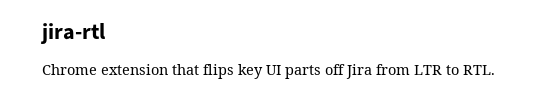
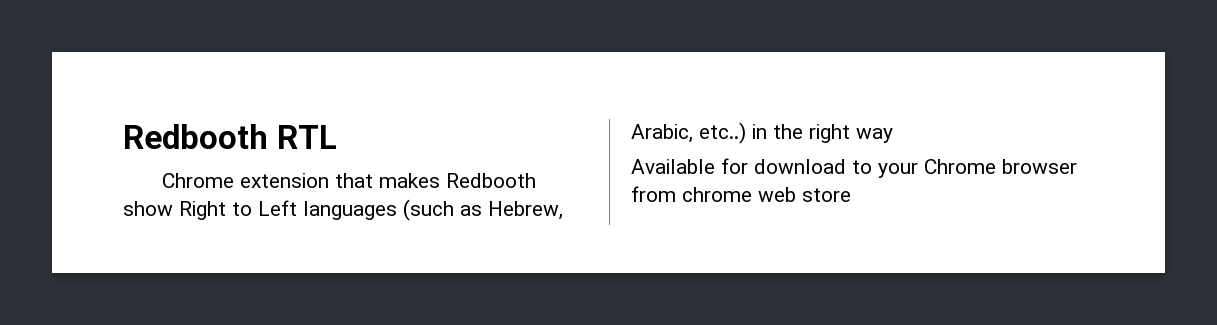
[40,23,106,44] jira-rtl -> [123,124,337,149] Redbooth RTL
[203,64,495,79] flips key UI parts off Jira from LTR to RTL. -> [379,173,537,188] [123,199,563,221] [631,122,893,144] [631,158,1077,178] [631,186,851,202] makes Redbooth show Right to Left languages (such as Hebrew, Arabic, etc..) in the right way // Available for download to your Chrome browser from chrome web store

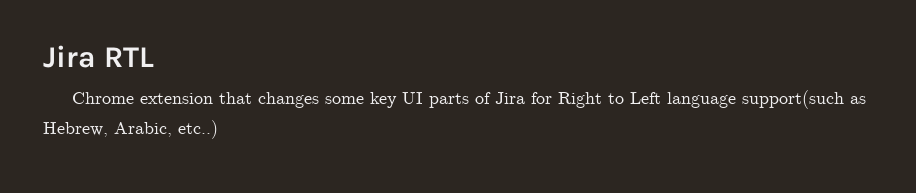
[123,124,268,149] Redbooth -> [43,45,96,68] Jira
[379,173,537,188] [123,201,173,216] makes Redbooth show -> [257,92,552,108] changes some key UI parts of Jira for
[303,199,454,221] languages (such -> [666,90,844,109] language support(such
[752,124,893,143] [631,158,1077,178] [631,186,851,202] in the right way // Available for download to your Chrome browser from chrome web store -> (218, 129) none

